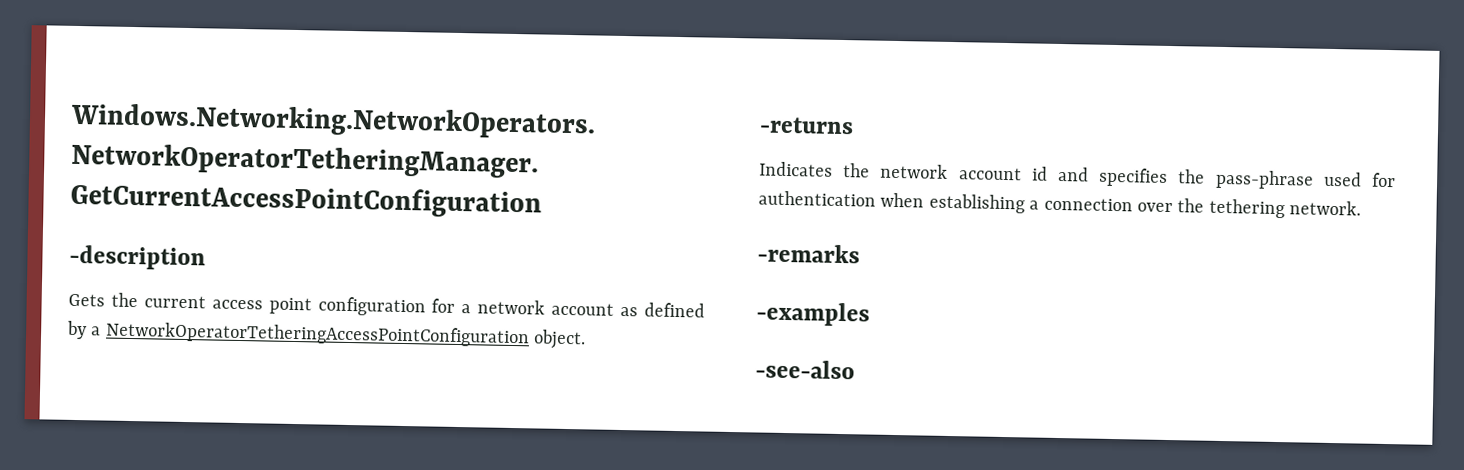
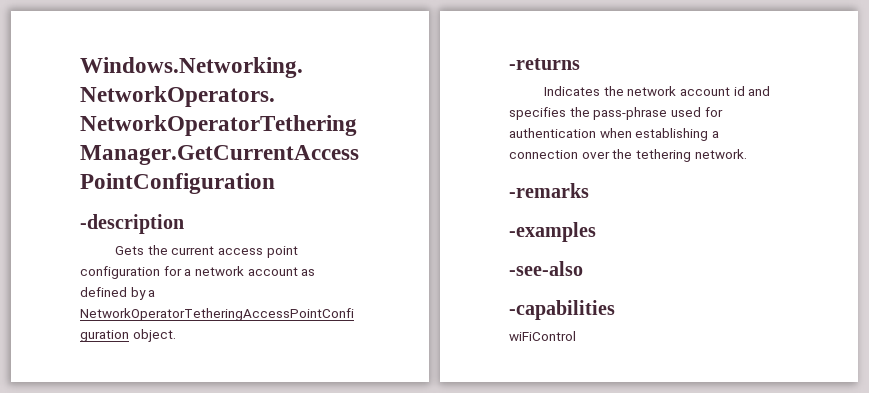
(855, 369) none -> [509,300,615,320] [509,331,576,341] // -capabilities // wiFiControl

